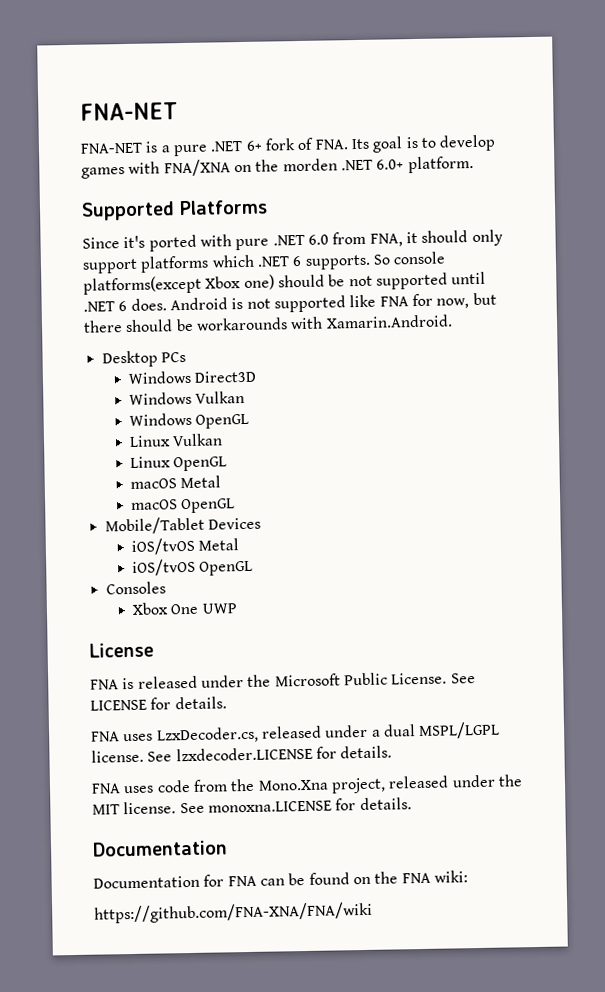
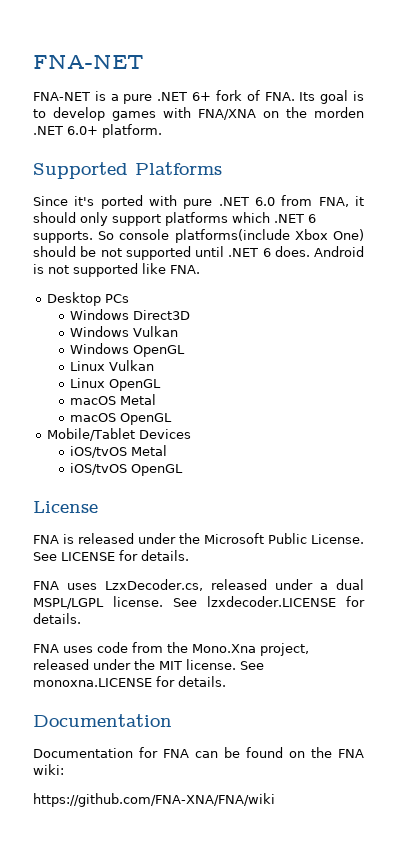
[83,274,275,295] platforms(except Xbox one) -> [174,229,364,243] platforms(include Xbox One)
[379,292,497,309] [83,314,453,333] FNA for now, but there should be workarounds with Xamarin.Android. -> [170,265,200,274] FNA.
[105,581,166,595] [132,602,238,615] // Consoles // Xbox One UWP -> (184, 470) none

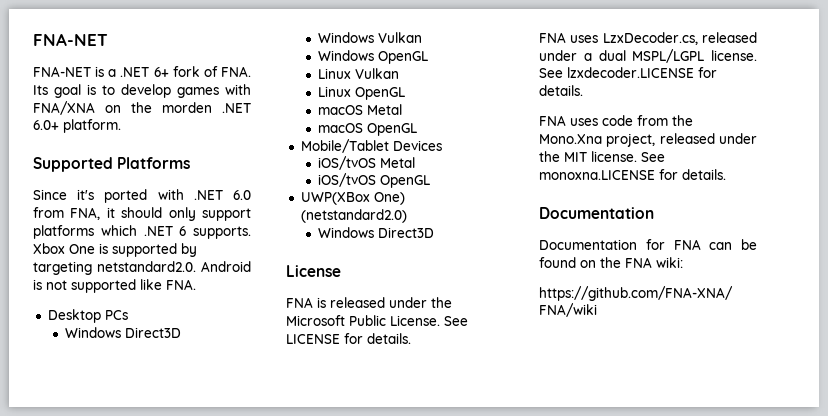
[123,94,153,104] pure -> (117, 73) none
[183,199,213,209] pure -> (184, 194) none
[98,229,364,243] [33,246,310,260] So console platforms(include Xbox One) should be not supported until .NET 6 does. -> [33,243,197,257] [33,261,196,275] Xbox One is supported by targeting netstandard2.0.
(184, 470) none -> [300,192,405,205] [300,209,407,223] [318,227,435,238] // UWP(XBox One) (netstandard2.0) // Windows Direct3D

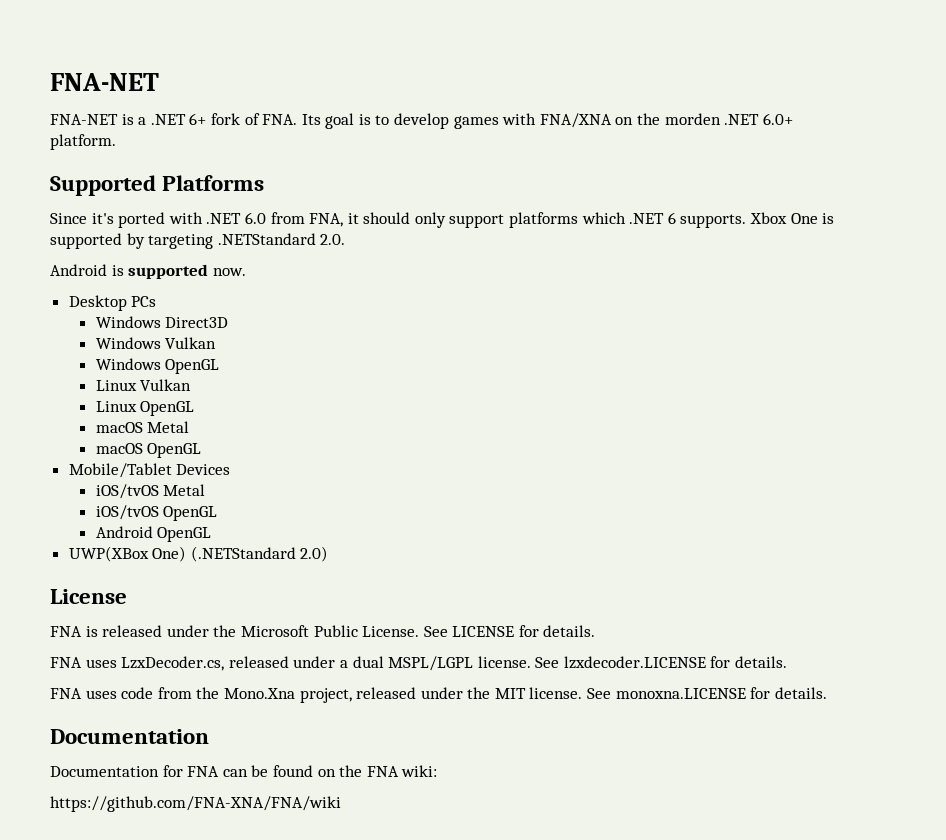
[97,261,251,272] [33,279,196,293] netstandard2.0. Android is not supported like FNA. -> [217,233,346,245] [50,264,246,279] .NETStandard 2.0. // Android is supported now.
(431, 181) none -> [95,526,212,542] // Android OpenGL
[300,209,407,223] [318,227,435,238] (netstandard2.0) // Windows Direct3D -> [190,546,329,562] (.NETStandard 2.0)

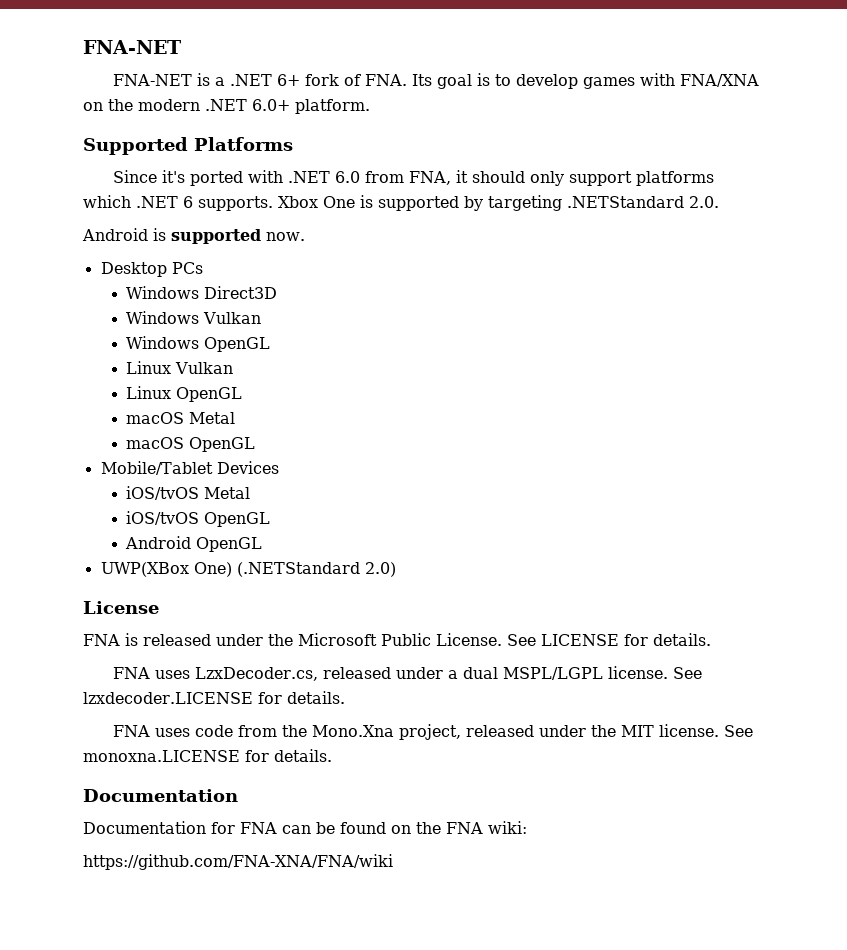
[664,113,721,125] morden -> [138,99,200,111] modern

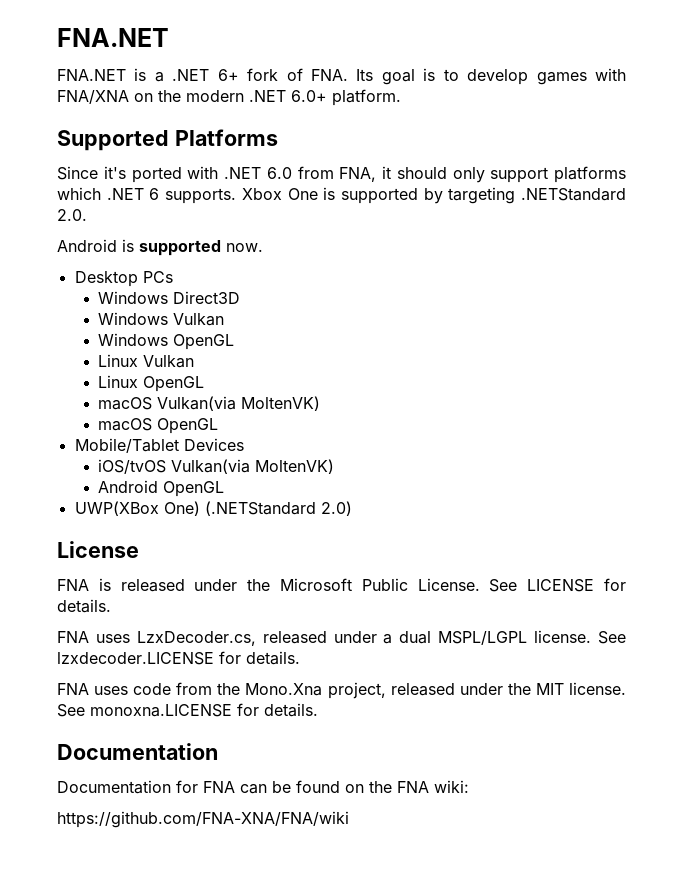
[83,40,181,54] [112,74,192,86] FNA-NET // FNA-NET -> [57,28,169,47] [57,69,126,81] FNA.NET // FNA.NET
[189,412,236,424] Metal -> [156,396,320,411] Vulkan(via MoltenVK)
[204,487,251,499] [126,511,271,527] Metal // iOS/tvOS OpenGL -> [170,459,334,474] Vulkan(via MoltenVK)

